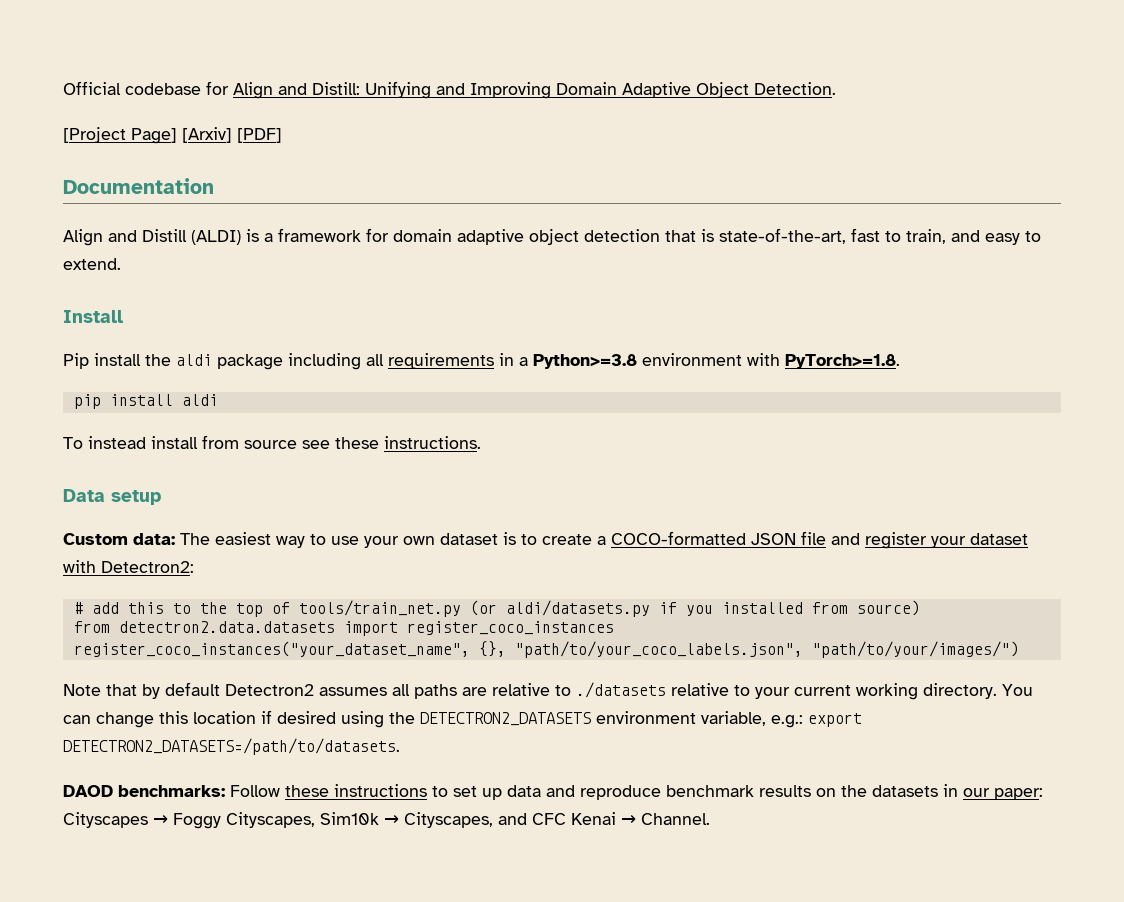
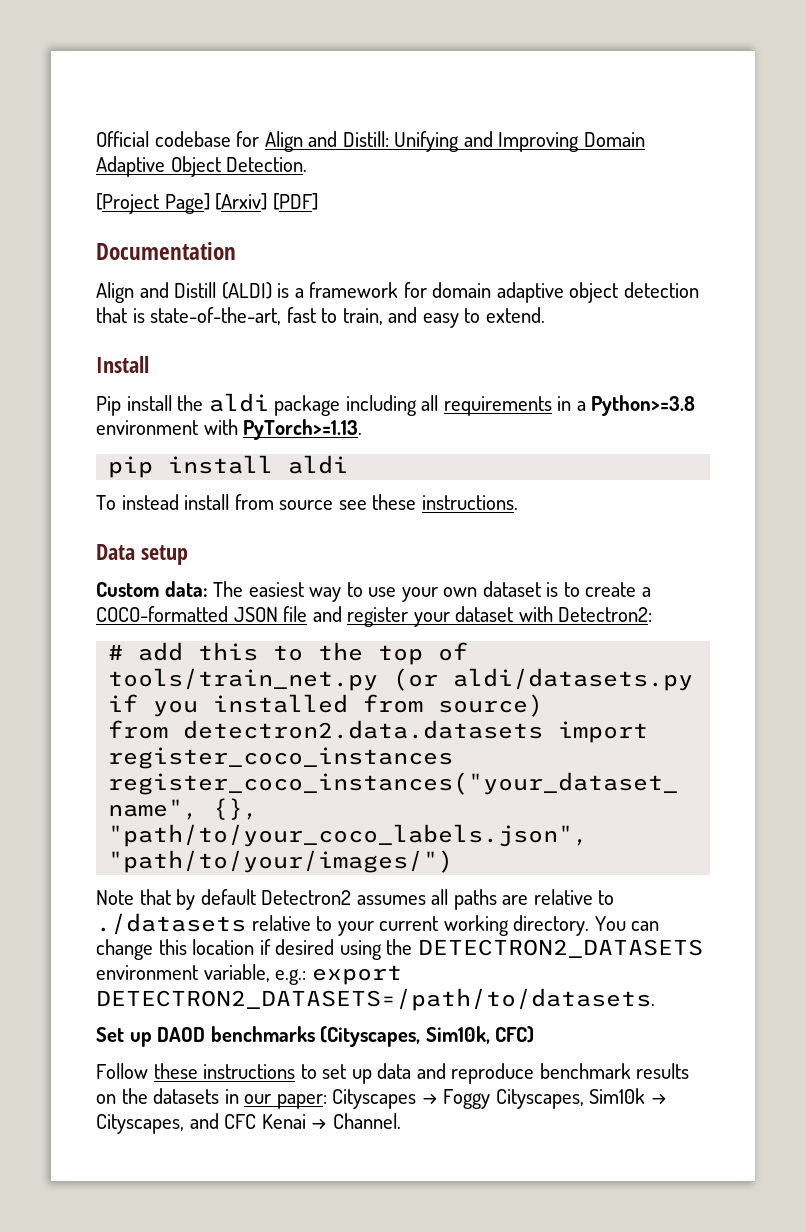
[785,354,900,369] PyTorch>=1.8. -> [243,419,363,440] PyTorch>=1.13.
[63,785,225,797] DAOD benchmarks: -> [96,1026,535,1047] Set up DAOD benchmarks (Cityscapes, Sim10k, CFC) //

